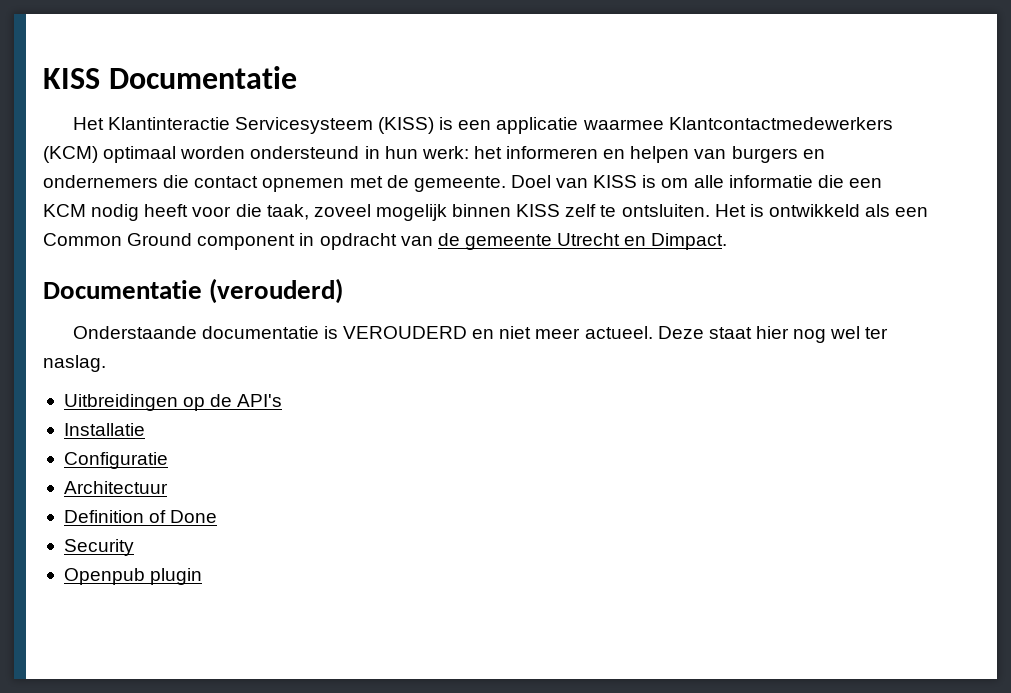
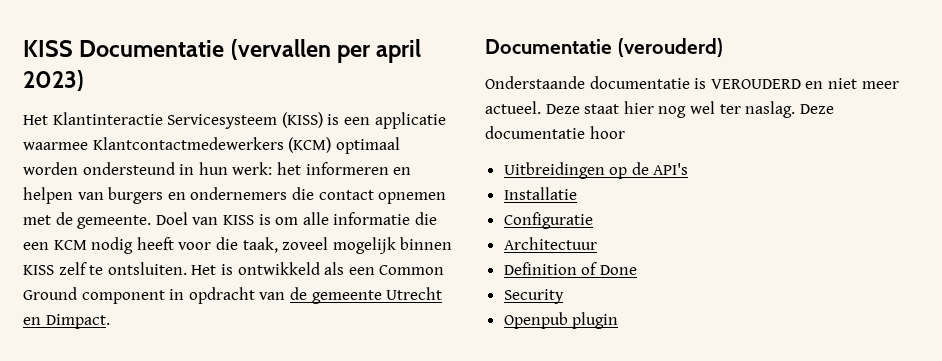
(297, 77) none -> [230,39,422,63] [23,70,84,91] (vervallen per april 2023)
(106, 363) none -> [799,104,834,114] [485,126,625,139] Deze documentatie hoor

